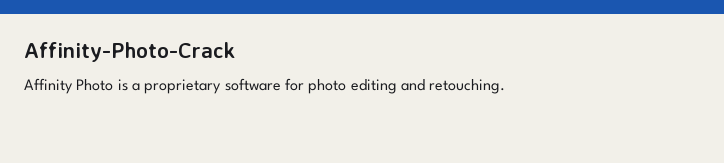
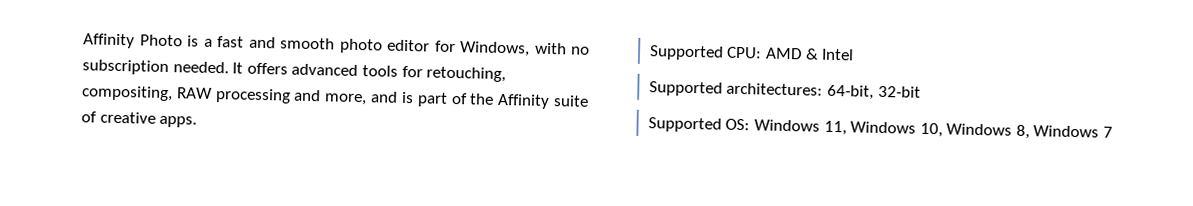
[24,42,235,62] Affinity-Photo-Crack // -> (83, 41) none
[144,78,506,94] proprietary software for photo editing and retouching. -> [217,36,590,57] [82,59,507,83] [81,85,589,110] [81,111,198,128] [648,45,855,61] [648,81,921,100] [647,117,1114,140] fast and smooth photo editor for Windows, with no subscription needed. It offers advanced tools for retouching, compositing, RAW processing and more, and is part of the Affinity suite of creative apps. // Supported CPU: AMD & Intel // Supported architectures: 64-bit, 32-bit // Supported OS: Windows 11, Windows 10, Windows 8, Windows 7

